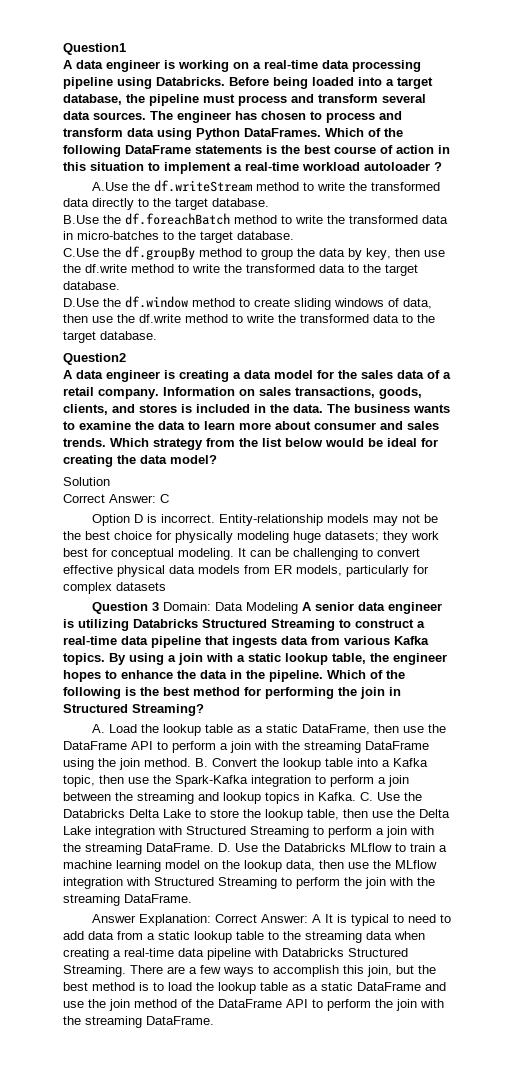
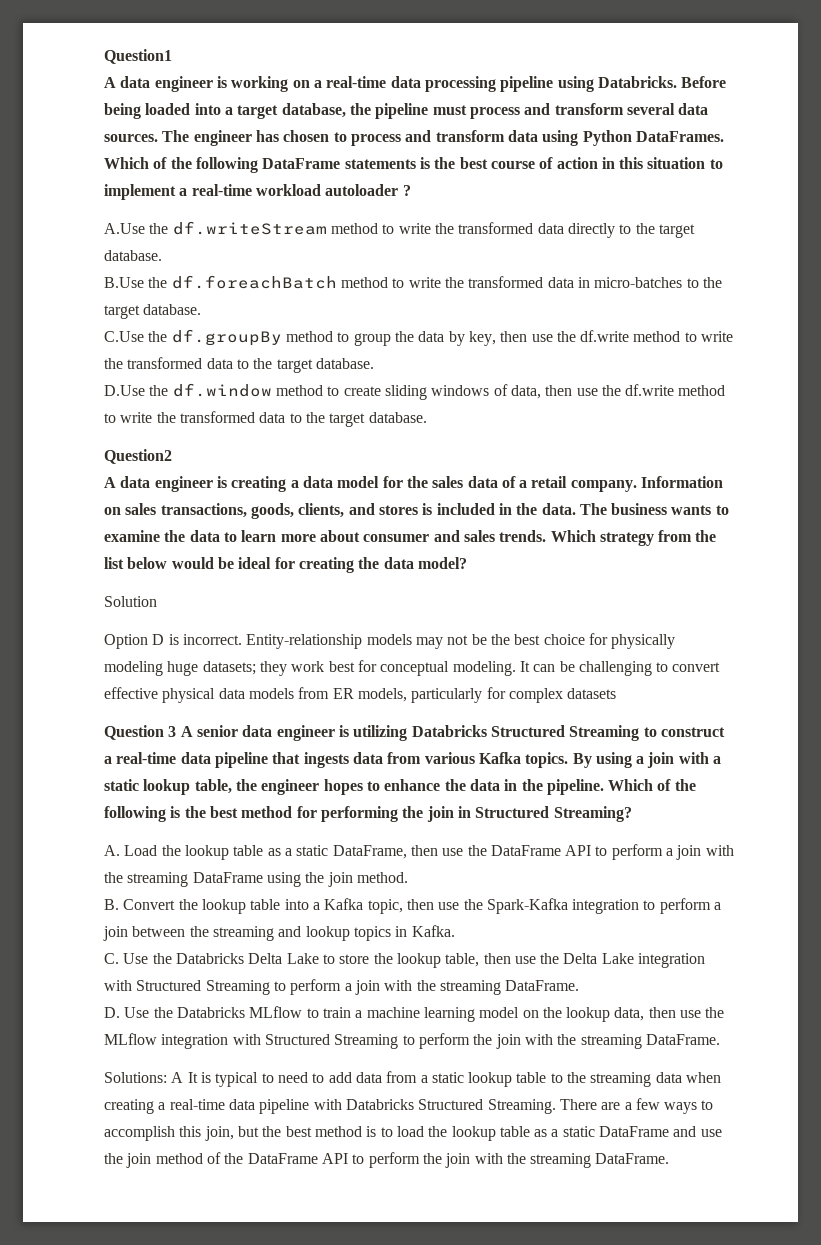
[63,494,169,503] // Correct Answer: C -> (157, 601) none
[163,602,299,614] Domain: Data Modeling -> (177, 731) none
(191, 762) none -> (408, 877) //
(356, 796) none -> (455, 931) //
(214, 847) none -> (580, 985) //
[92,914,309,926] Answer Explanation: Correct Answer: -> [104,1072,167,1083] Solutions:

